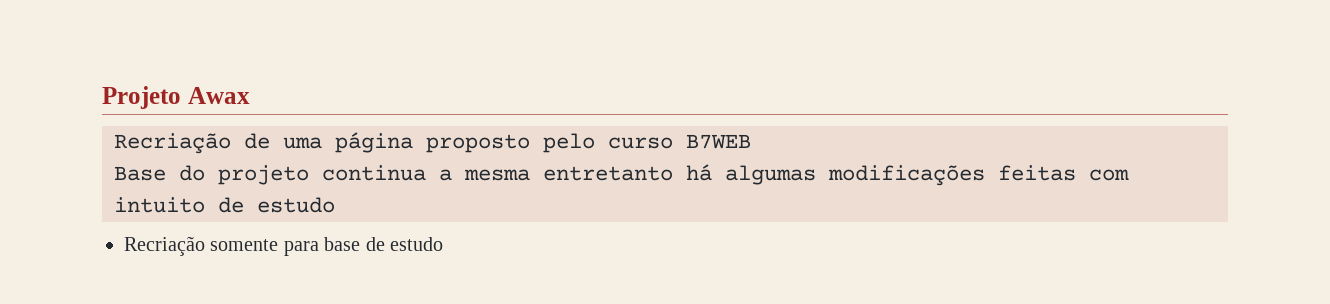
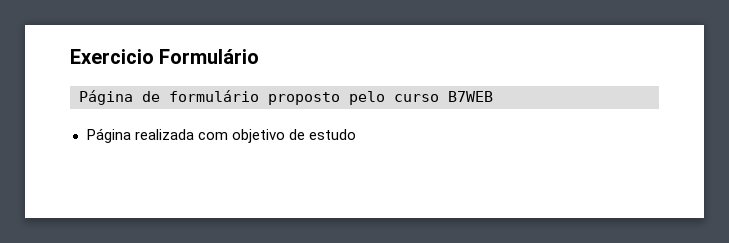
[102,86,250,109] [114,132,751,154] [114,164,1129,186] [114,197,335,213] [124,236,361,256] Projeto Awax // Recriação de uma página proposto pelo curso B7WEB // Base do projeto continua a mesma entretanto há algumas modificações feitas com intuito de estudo // Recriação somente para base -> [70,49,260,64] [79,90,493,105] [86,128,285,143] Exercicio Formulário // Página de formulário proposto pelo curso B7WEB // Página realizada com objetivo

